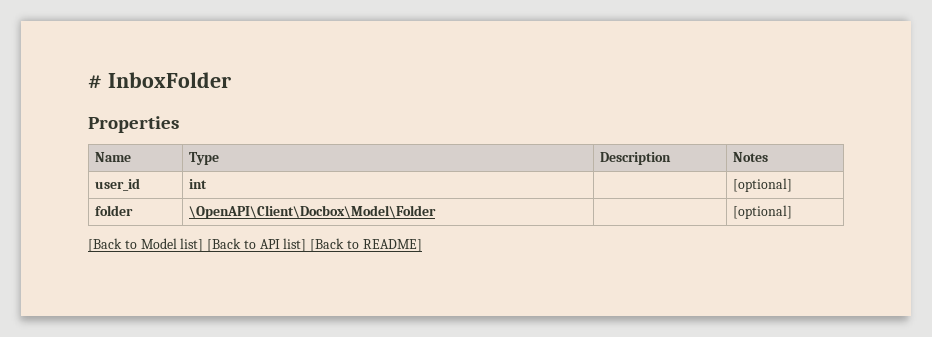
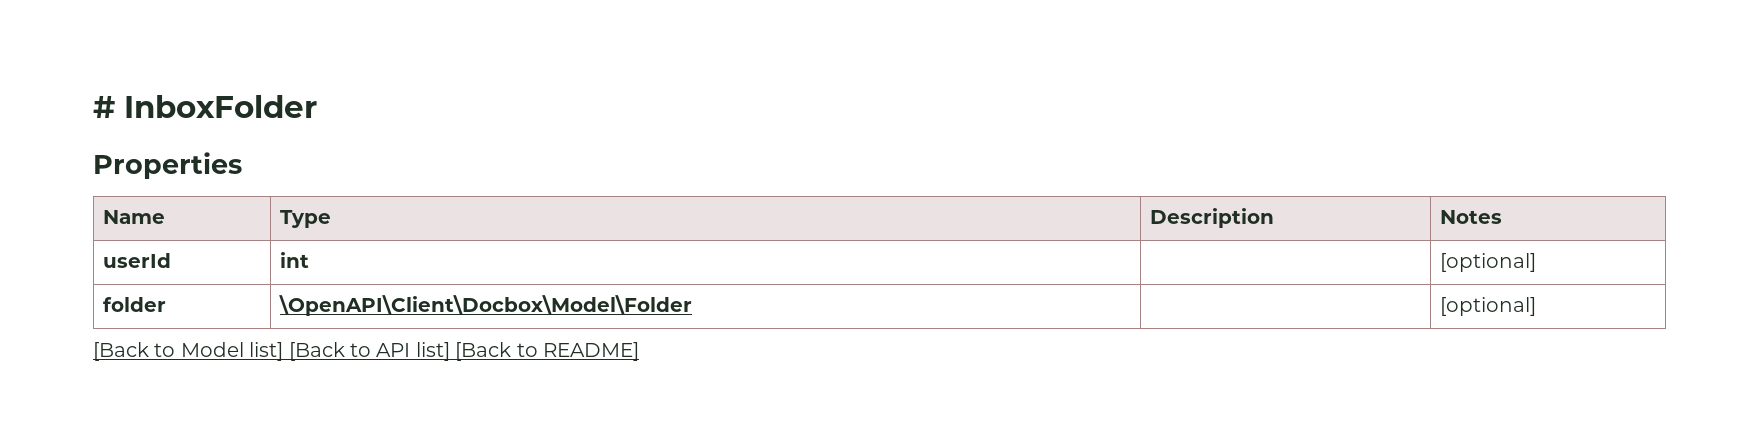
[94,178,140,191] user_id -> [102,253,171,268] userId

